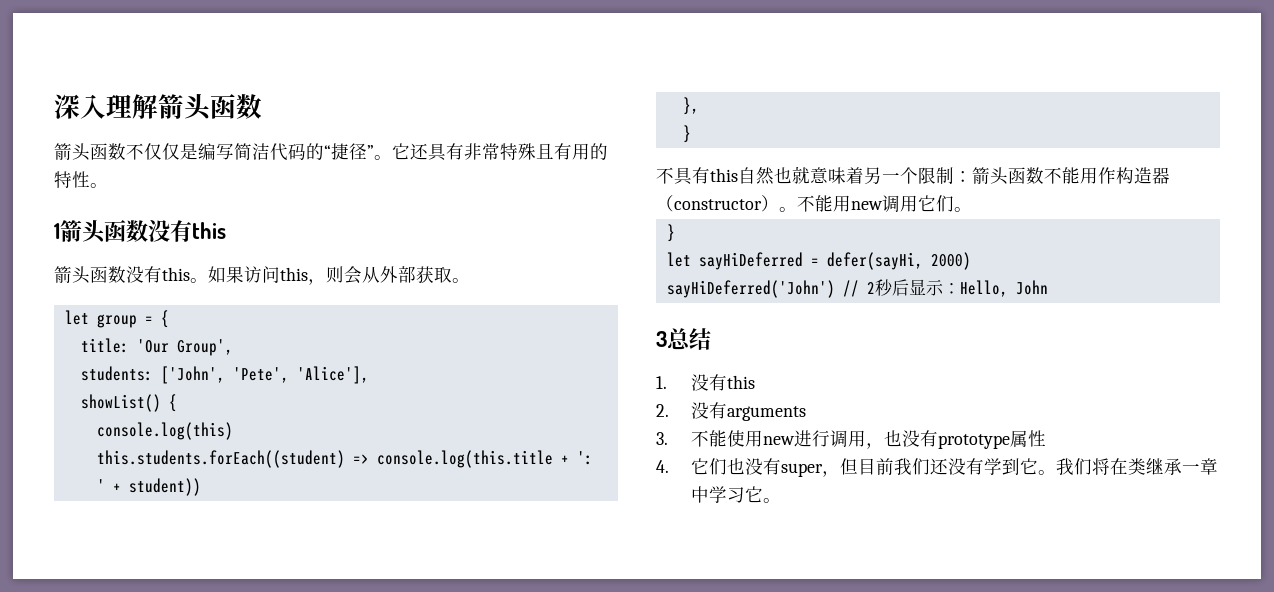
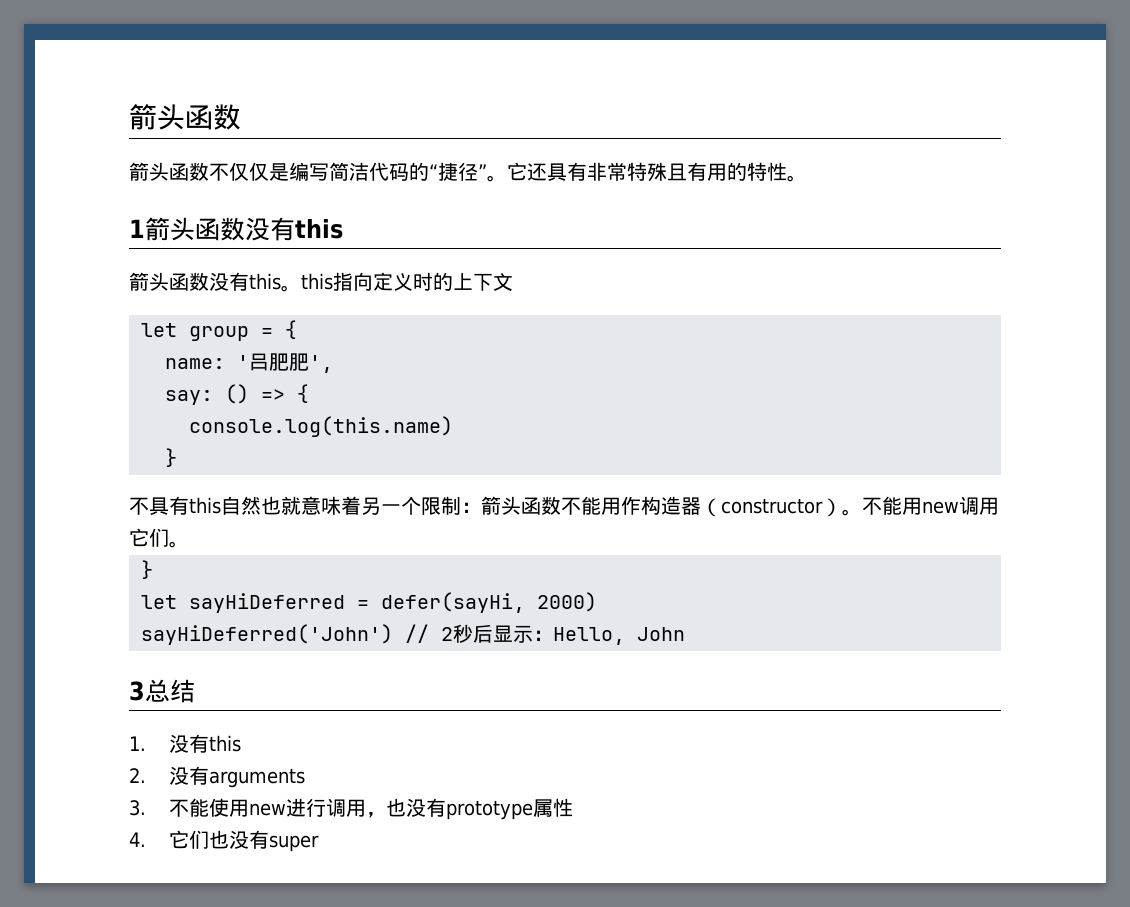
[54,94,158,119] 深入理解 -> (129, 117) none
[208,266,470,285] [64,310,169,328] [80,338,233,356] [80,366,369,384] [80,394,177,412] [96,422,233,440] [96,450,593,468] [96,478,201,496] [682,97,699,115] 如果访问this，则会从外部获取。 // let group = { // title: 'Our Group', // students: ['John', 'Pete', 'Alice'], // showList() { // console.log(this) // this.students.forEach((student) => console.log(this.title + ': ' + student)) // }, -> [301,272,513,291] [141,320,297,341] [165,353,333,373] [165,384,309,405] [189,416,453,437] this指向定义时的上下文 // let group = { // name: '吕肥肥', // say: () => { // console.log(this.name)
[821,458,1218,477] [690,486,781,503] ，但目前我们还没有学到它。我们将在类继承一章中学习它。 -> (319, 843) none

